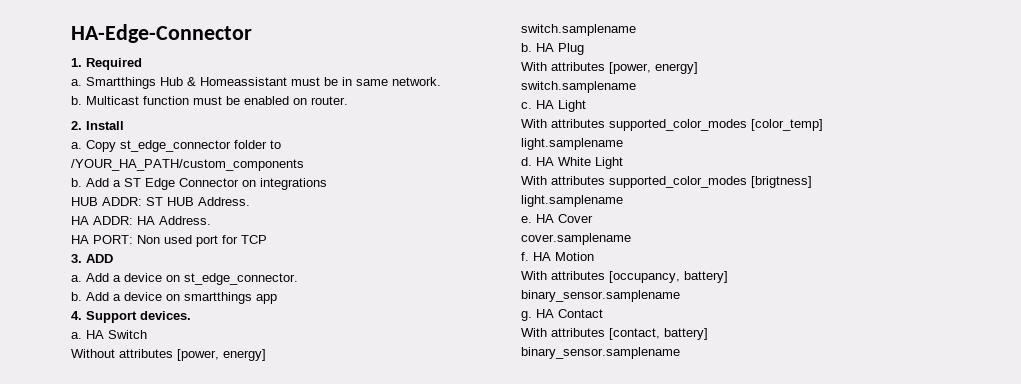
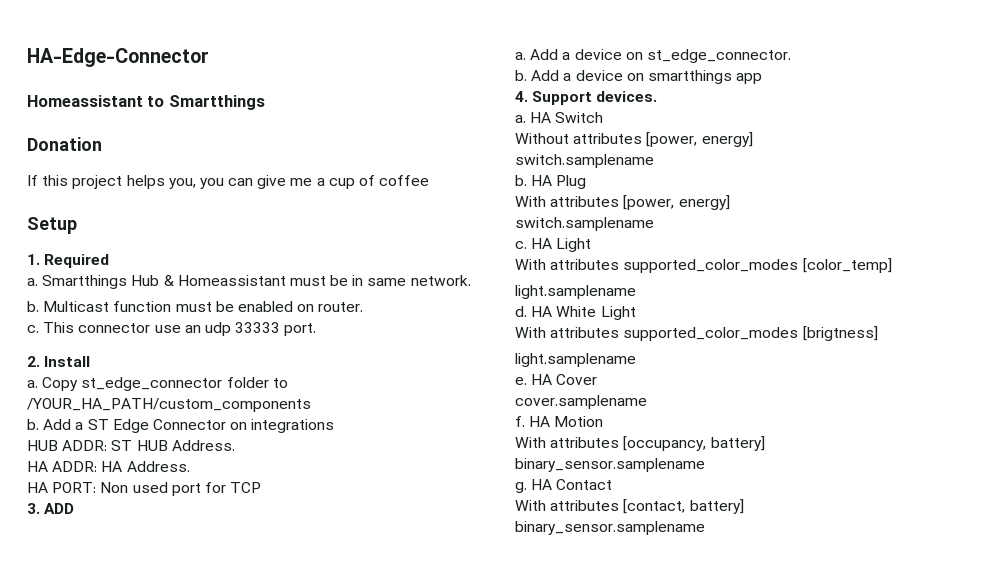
(252, 33) none -> [27,95,265,110] [27,137,102,151] [27,175,430,189] [27,217,77,234] // Homeassistant to Smartthings // Donation // If this project helps you, you can give me a cup of coffee // Setup
(348, 100) none -> [27,322,317,336] // c. This connector use an udp 33333 port.

